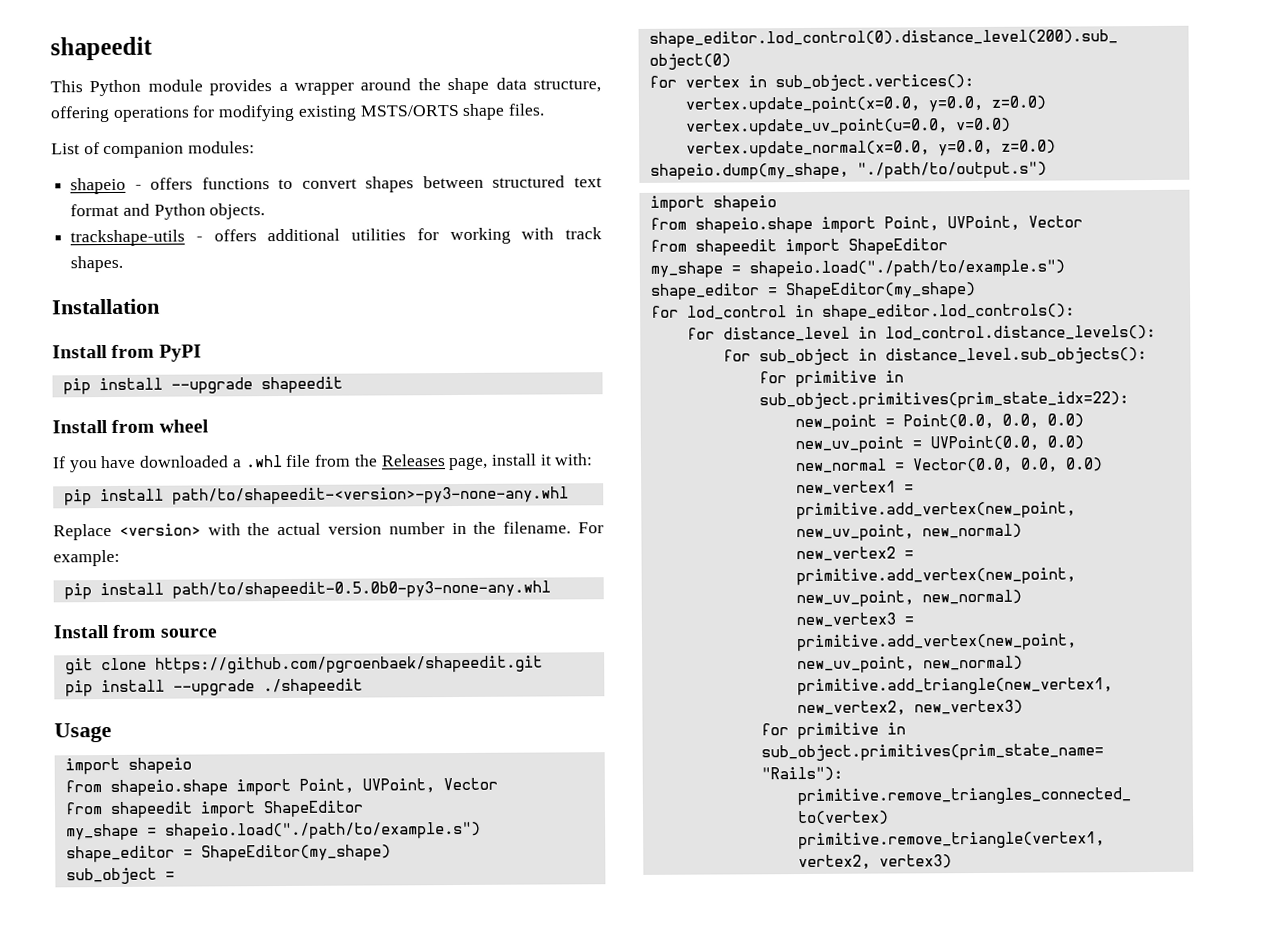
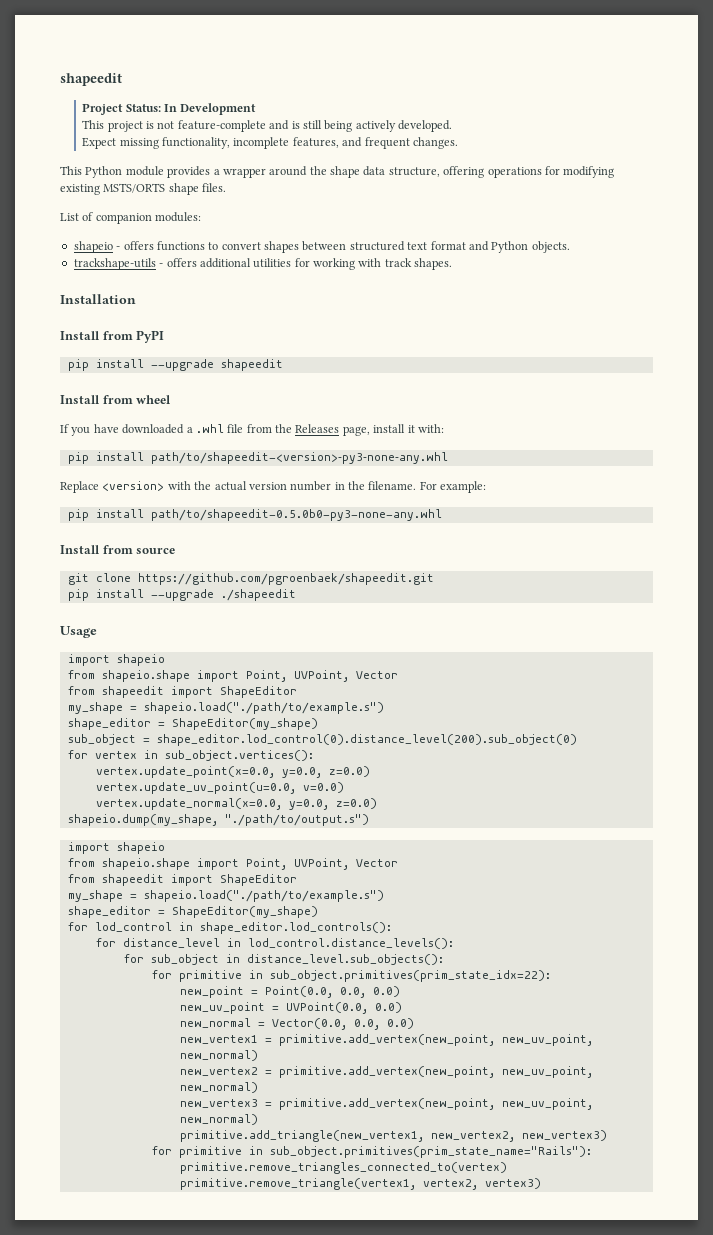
[50,36,153,61] shapeedit -> [60,73,122,86] [82,103,257,115] [82,120,453,132] [82,137,458,149] shapeedit // Project Status: In Development // This project is not feature-complete and is still being actively developed. // Expect missing functionality, incomplete features, and frequent changes.

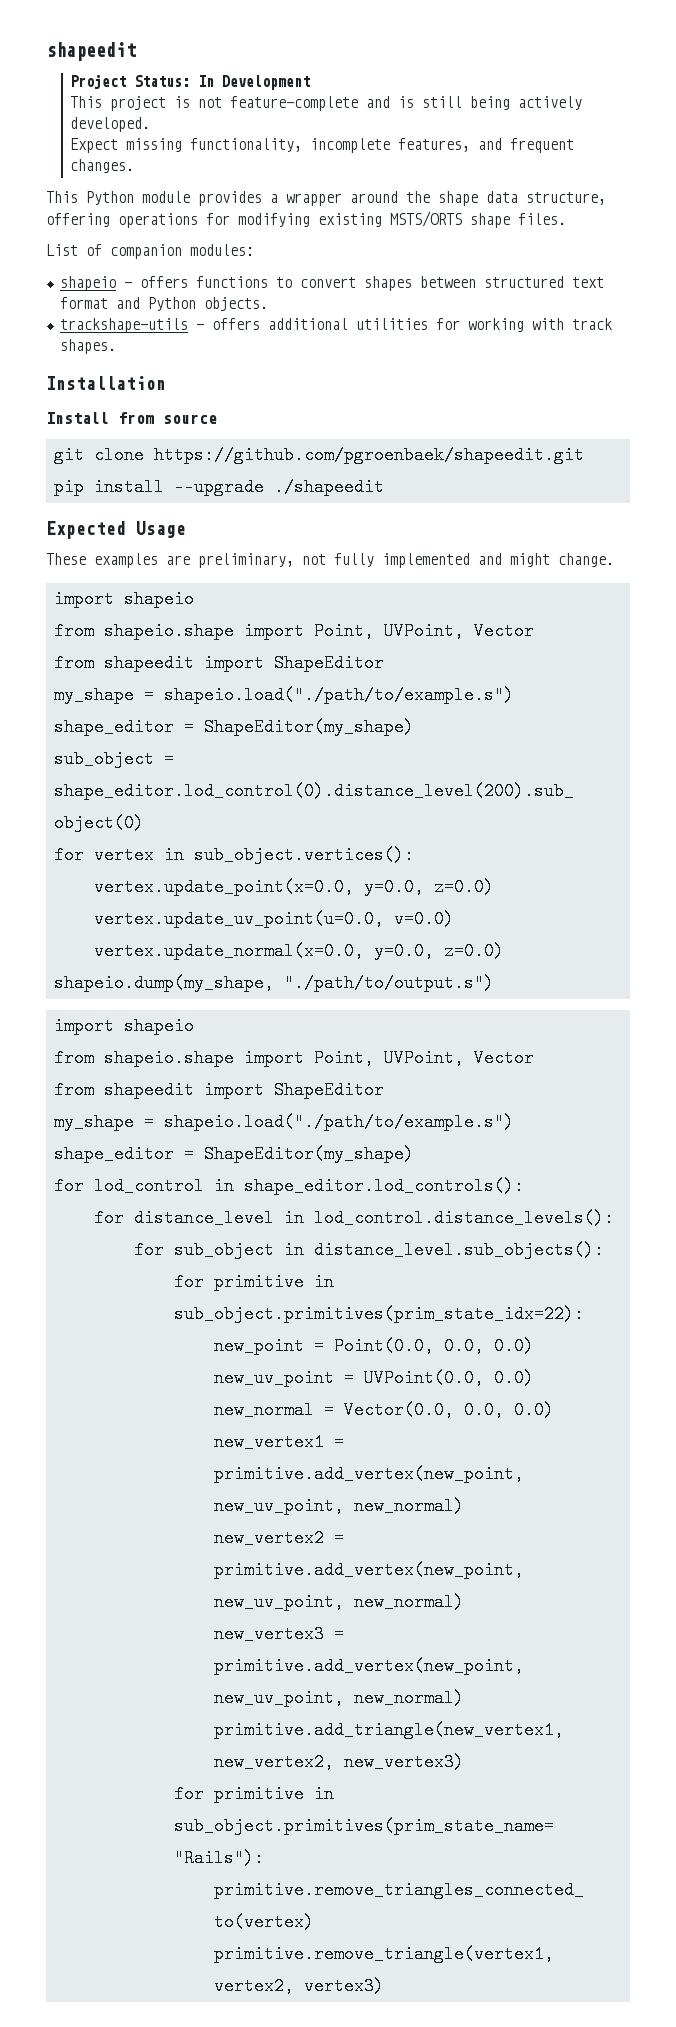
[60,330,165,343] [67,359,283,371] [60,395,172,404] [60,424,444,436] [67,452,448,464] [60,481,487,493] [67,509,442,521] // Install from PyPI // pip install --upgrade shapeedit // Install from wheel // If you have downloaded a .whl file from the Releases page, install it with: // pip install path/to/shapeedit-<version>‑py3‑none‑any.whl // Replace <version> with the actual version number in the filename. For example: // pip install path/to/shapeedit-0.5.0b0-py3-none-any.whl -> (166, 383) none
(296, 595) none -> [46,521,126,539] Expected
(97, 632) none -> [46,553,614,568] // These examples are preliminary, not fully implemented and might change.

